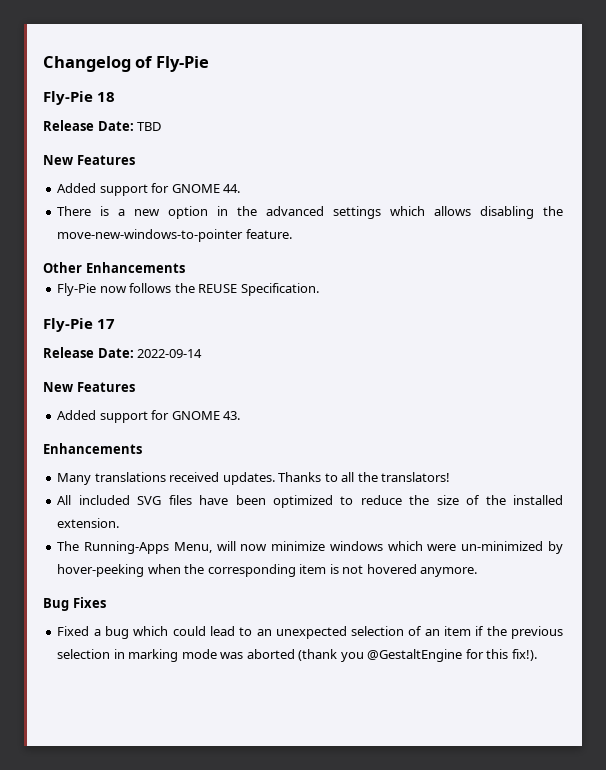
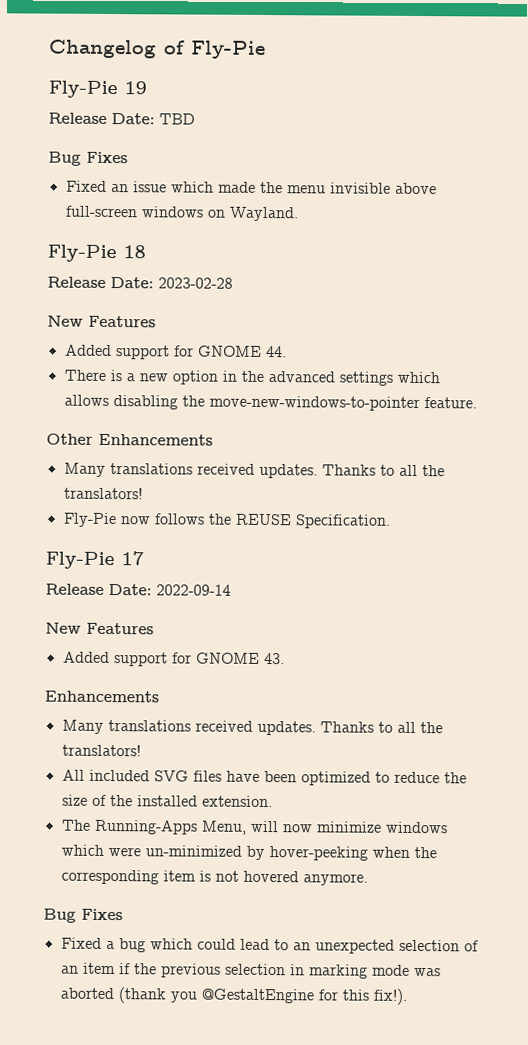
(209, 64) none -> [48,80,147,99] [48,112,195,125] [48,151,128,166] [65,180,437,195] [64,205,299,222] // Fly-Pie 19 // Release Date: TBD // Bug Fixes // Fixed an issue which made the menu invisible above full-screen windows on Wayland.
[137,122,162,131] TBD -> [158,277,233,289] 2023-02-28
(185, 267) none -> [63,462,445,479] [63,486,143,500] // Many translations received updates. Thanks to all the translators!

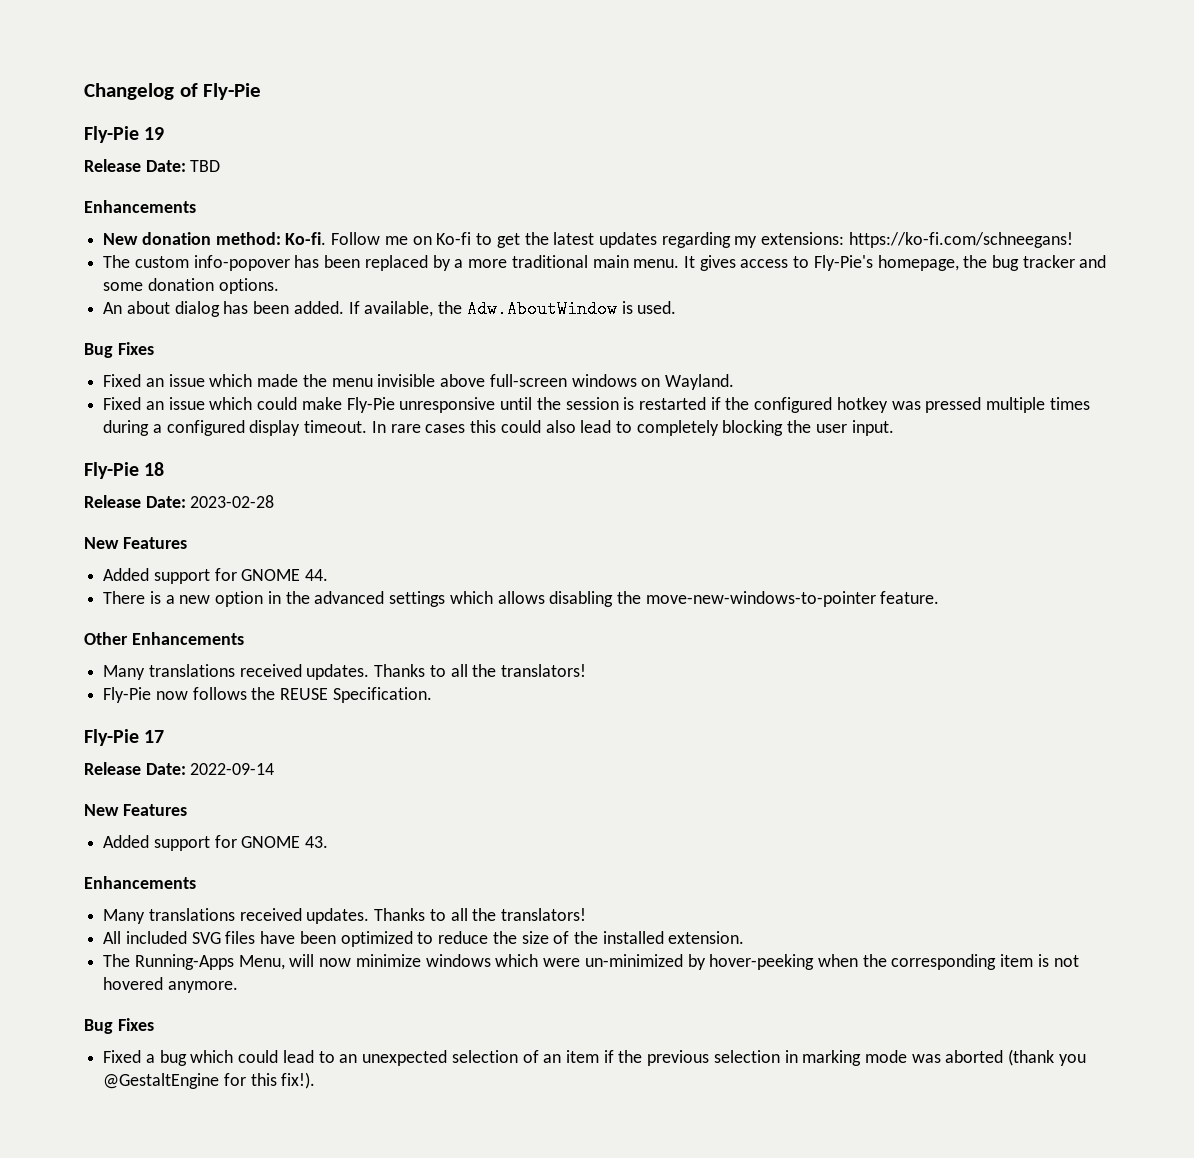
(195, 119) none -> [84,200,196,213] [103,232,1073,248] [103,255,1107,271] [103,278,279,294] [103,300,677,318] // Enhancements // New donation method: Ko-fi. Follow me on Ko-fi to get the latest updates regarding my extensions: https://ko-fi.com/schneegans! // The custom info-popover has been replaced by a more traditional main menu. It gives access to Fly-Pie's homepage, the bug tracker and some donation options. // An about dialog has been added. If available, the Adw.AboutWindow is used.
(299, 214) none -> [103,397,1090,413] [103,420,894,436] // Fixed an issue which could make Fly-Pie unresponsive until the session is restarted if the configured hotkey was pressed multiple times during a configured display timeout. In rare cases this could also lead to completely blocking the user input.

